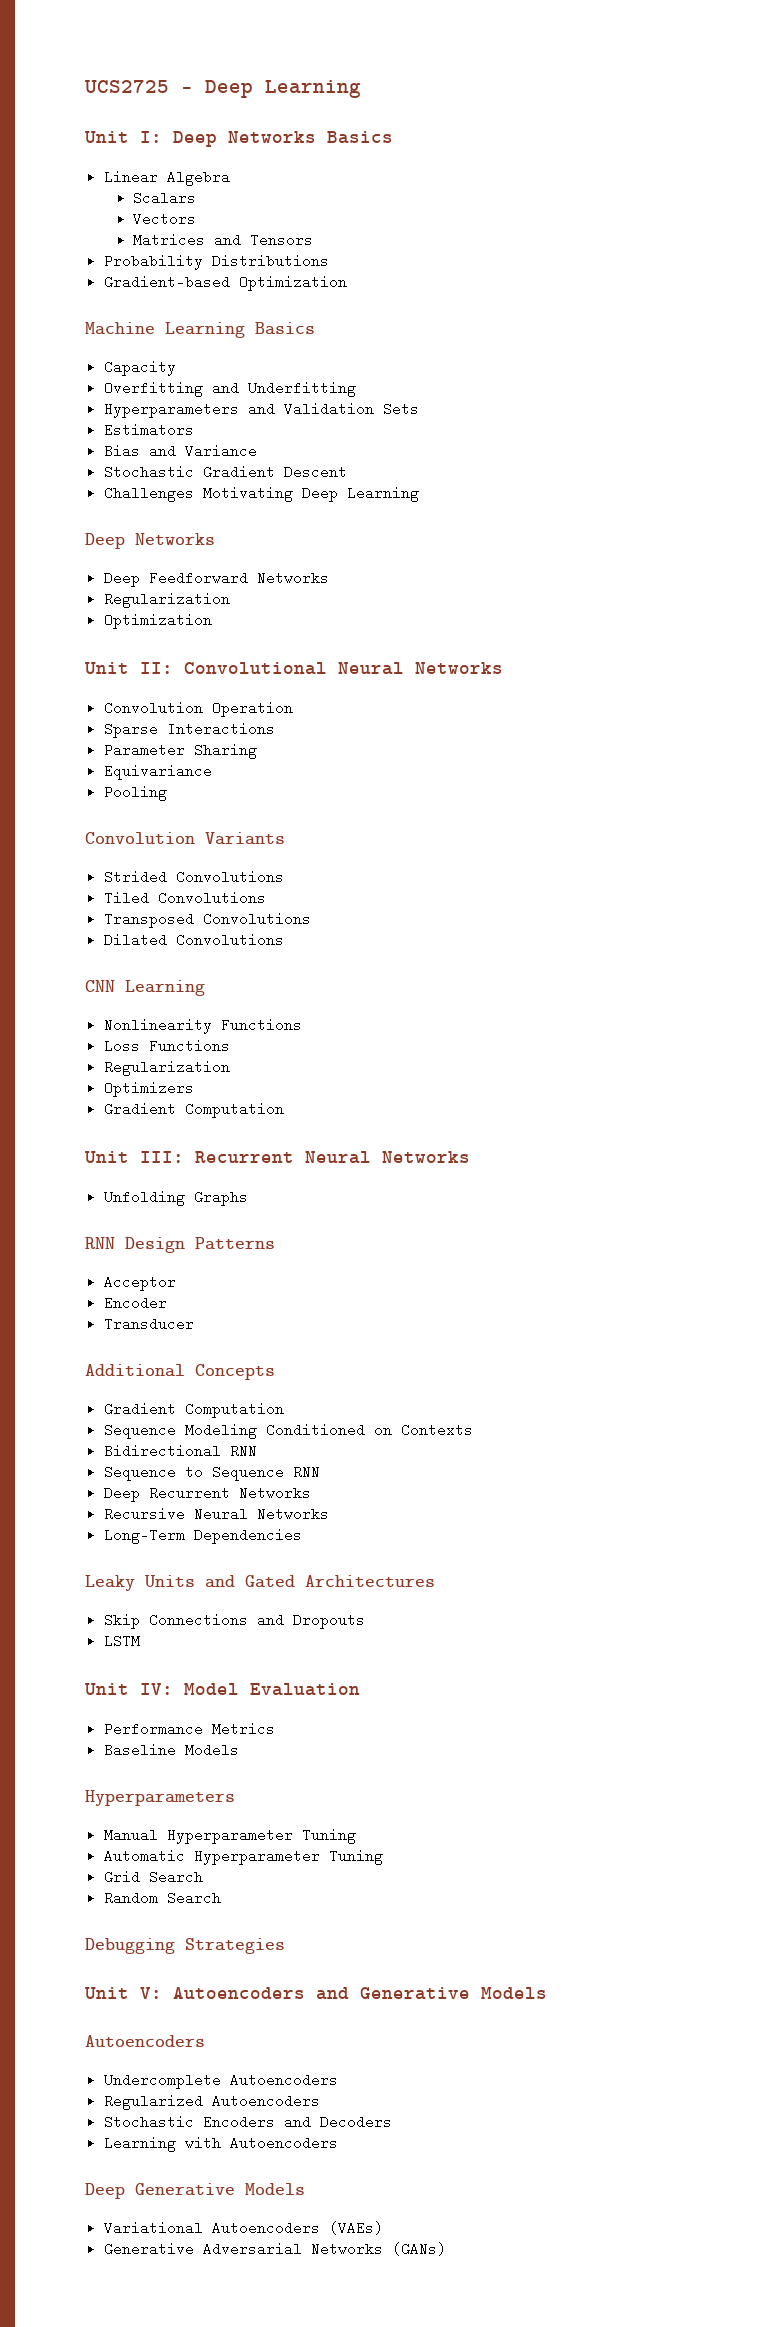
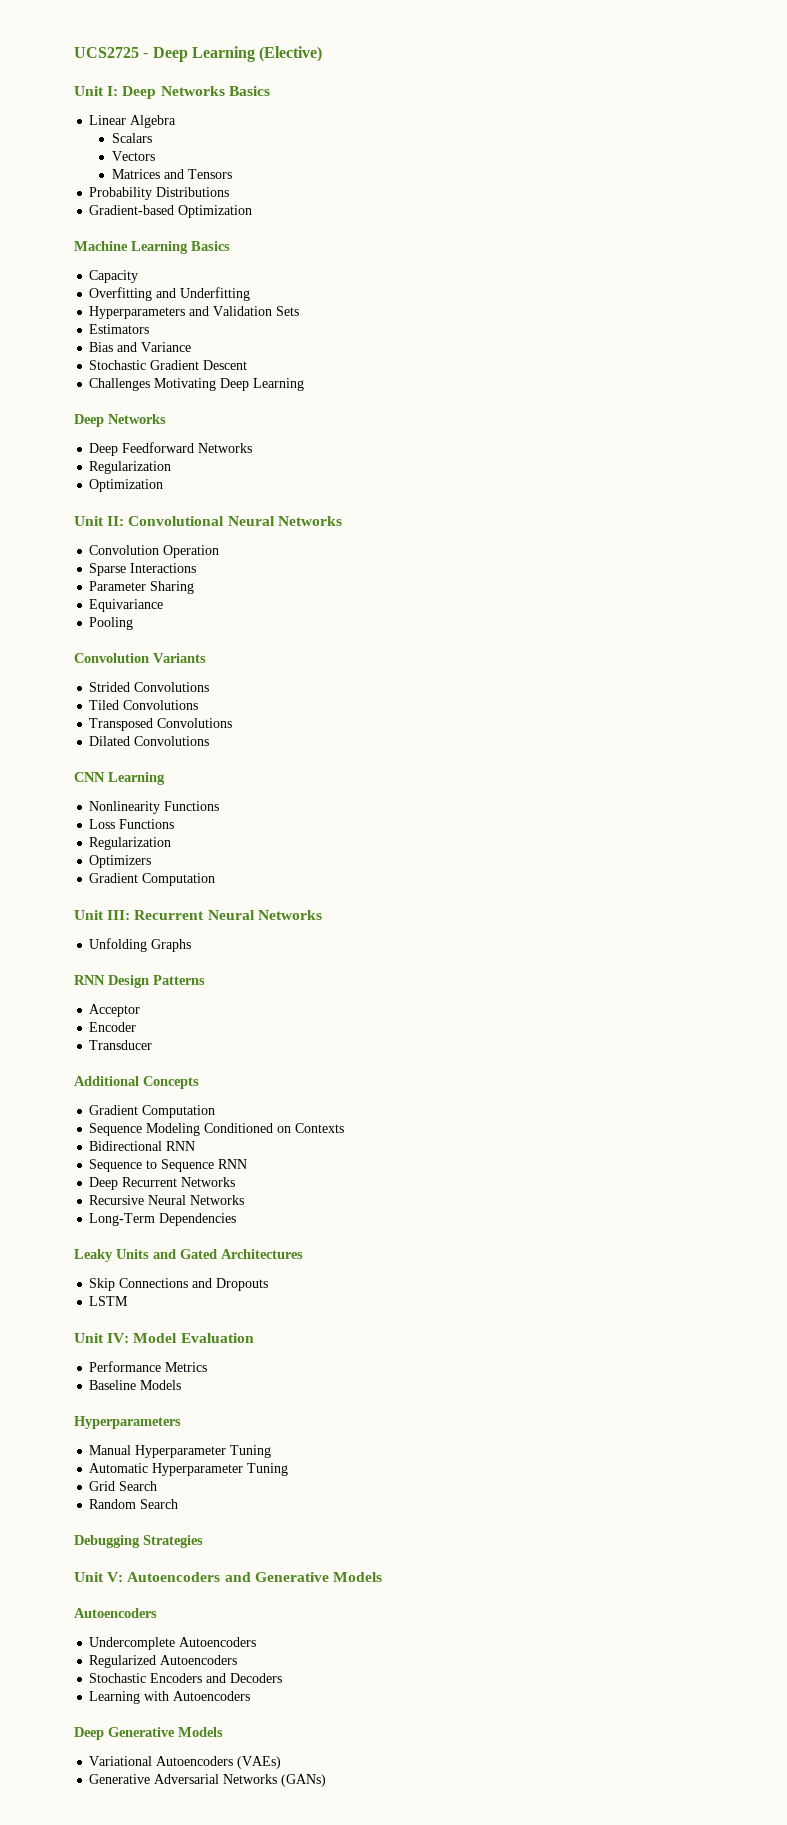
(361, 89) none -> [259,46,323,62] (Elective)

